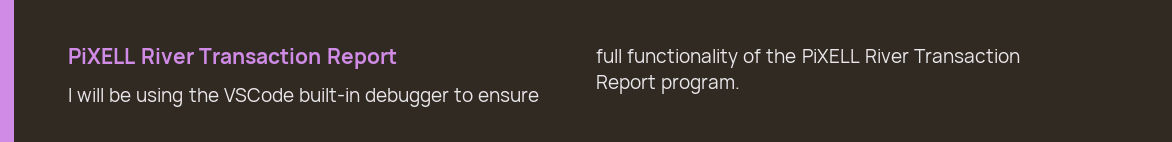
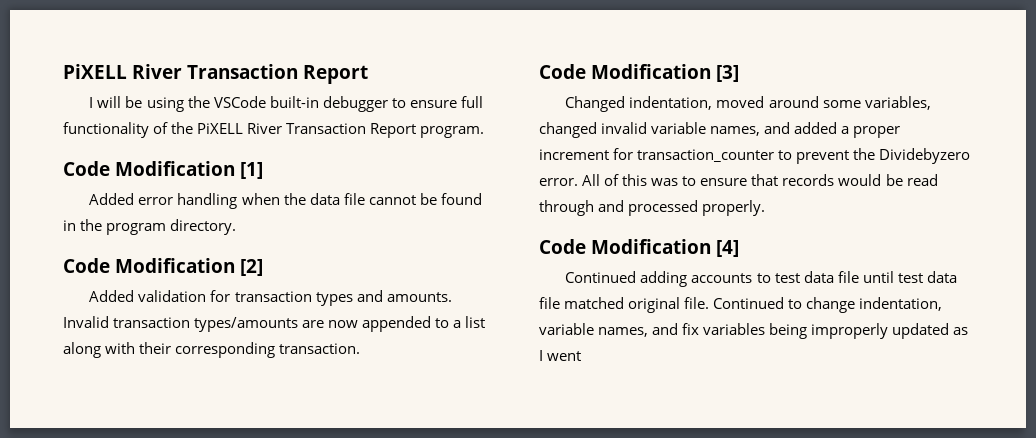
(741, 85) none -> [63,161,264,179] [89,193,482,209] [63,219,237,235] [63,258,264,276] [89,290,452,306] [63,316,486,332] [63,342,361,358] [539,64,740,82] [565,96,931,112] [539,122,901,138] [539,148,971,164] [539,174,938,186] [539,200,766,216] [539,239,740,257] [565,271,957,287] [539,297,943,313] [539,323,969,339] [539,350,582,361] // Code Modification [1] // Added error handling when the data file cannot be found in the program directory. // Code Modification [2] // Added validation for transaction types and amounts. Invalid transaction types/amounts are now appended to a list along with their corresponding transaction. // Code Modification [3] // Changed indentation, moved around some variables, changed invalid variable names, and added a proper increment for transaction_counter to prevent the Dividebyzero error. All of this was to ensure that records would be read through and processed properly. // Code Modification [4] // Continued adding accounts to test data file until test data file matched original file. Continued to change indentation, variable names, and fix variables being improperly updated as I went

